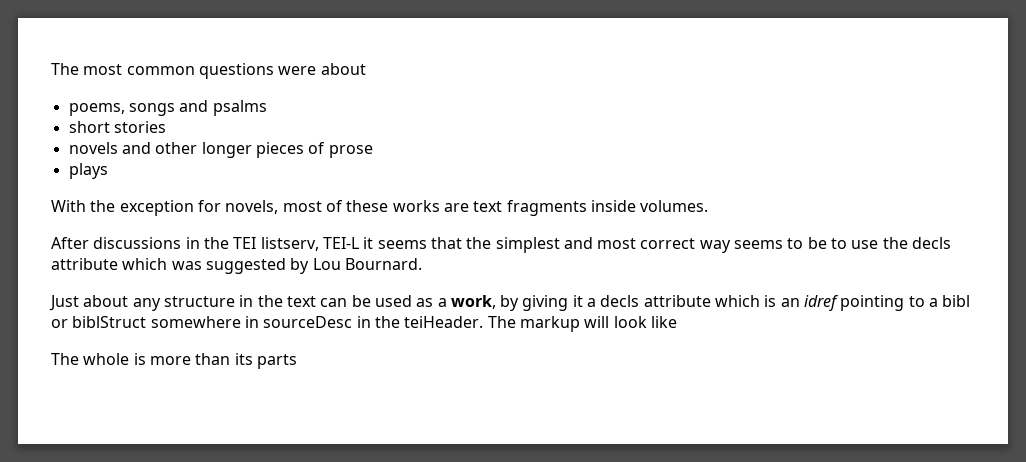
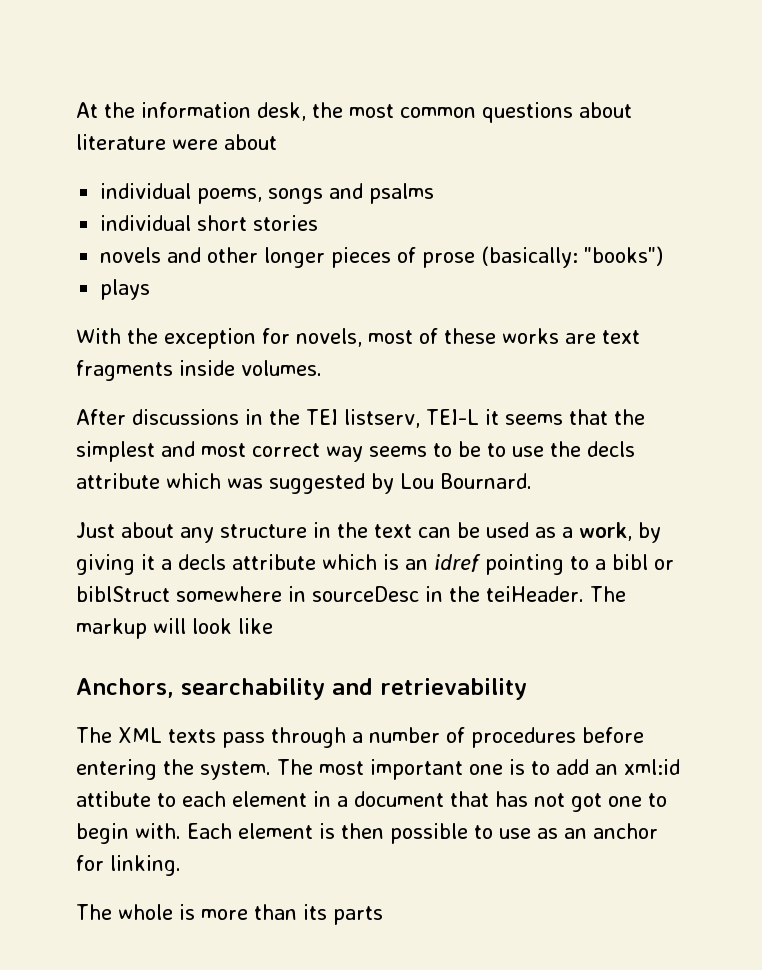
[51,63,79,75] The -> [76,102,343,121] At the information desk, the
(274, 71) none -> [579,102,632,118] [76,134,166,150] about literature
(366, 69) none -> [100,183,192,199] individual
(267, 108) none -> [100,215,192,231] individual
(373, 151) none -> [481,246,664,268] (basically: "books")
(677, 322) none -> [76,678,527,700] [76,727,644,748] [76,759,680,780] [76,791,667,812] [76,823,658,844] [76,855,181,876] // Anchors, searchability and retrievability // The XML texts pass through a number of procedures before entering the system. The most important one is to add an xml:id attibute to each element in a document that has not got one to begin with. Each element is then possible to use as an anchor for linking.

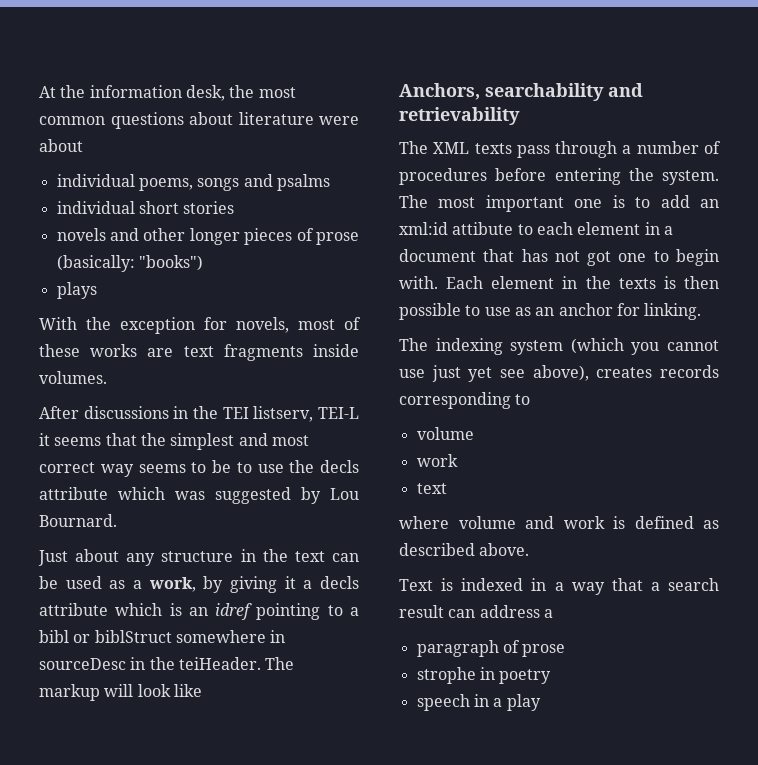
(313, 831) none -> [562,276,656,289] in the texts
[118,904,383,925] whole is more than its parts -> [435,338,719,355] [399,365,719,382] [399,392,531,409] [416,427,474,440] [416,454,458,467] [416,483,447,494] [399,516,719,529] [399,543,530,556] [399,578,719,595] [399,605,553,618] [416,640,566,657] [416,667,552,684] [416,694,541,711] indexing system (which you cannot use just yet see above), creates records corresponding to // volume // work // text // where volume and work is defined as described above. // Text is indexed in a way that a search result can address a // paragraph of prose // strophe in poetry // speech in a play

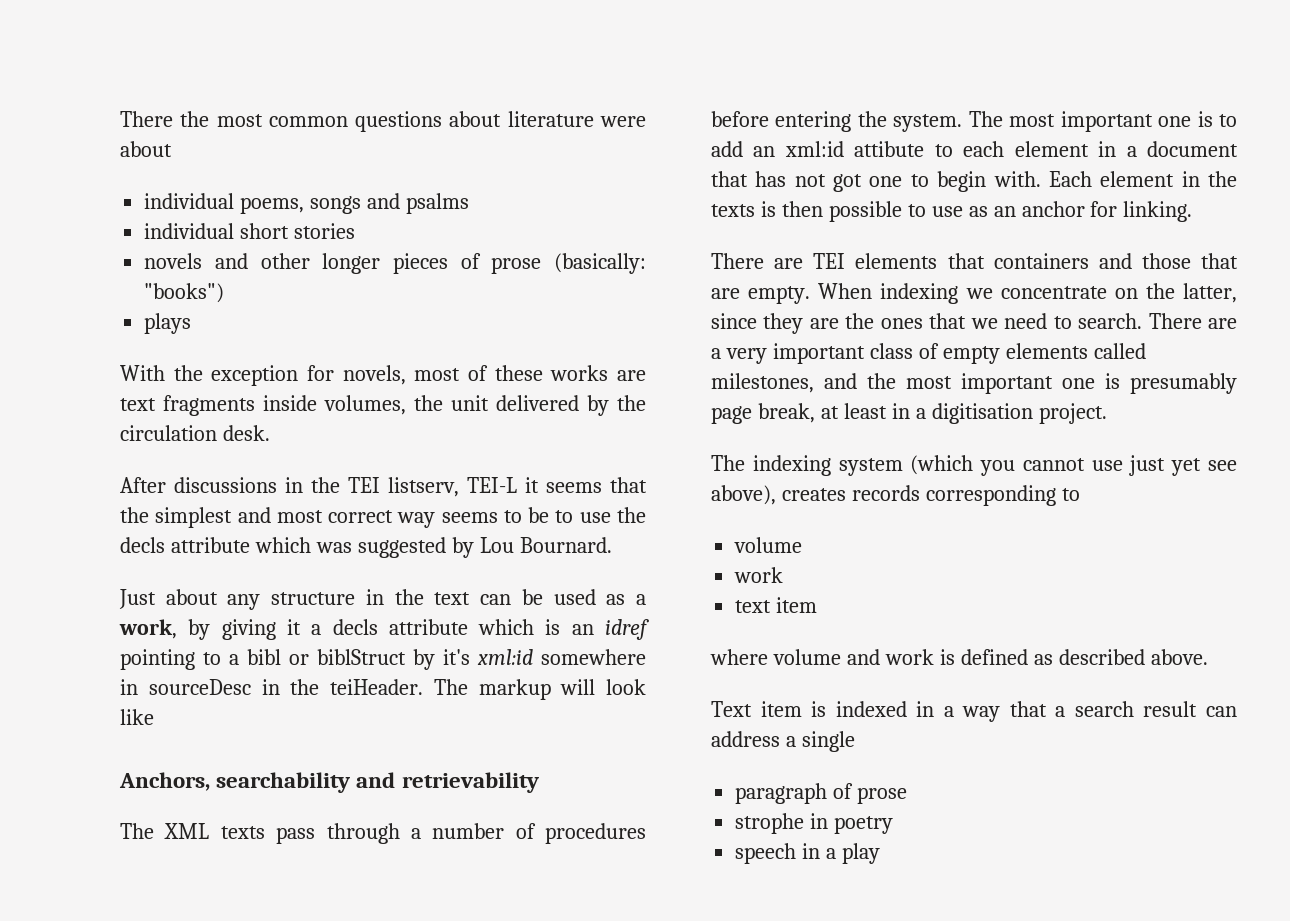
[39,85,225,101] At the information desk, -> [120,111,173,127] There
[39,371,107,384] volumes. -> [324,395,646,416] [120,425,270,441] volumes, the unit delivered by the circulation desk.
(172, 636) none -> [413,649,533,670] by it's xml:id
(702, 311) none -> [711,253,1238,269] [711,283,1237,304] [711,313,1237,334] [711,343,1146,364] [711,373,1237,394] [711,403,1107,424] // There are TEI elements that containers and those that are empty. When indexing we concentrate on the latter, since they are the ones that we need to search. There are a very important class of empty elements called milestones, and the most important one is presumably page break, at least in a digitisation project.
(447, 488) none -> [776,597,818,613] item
(433, 585) none -> [760,701,802,717] item
(553, 613) none -> [801,731,855,752] single

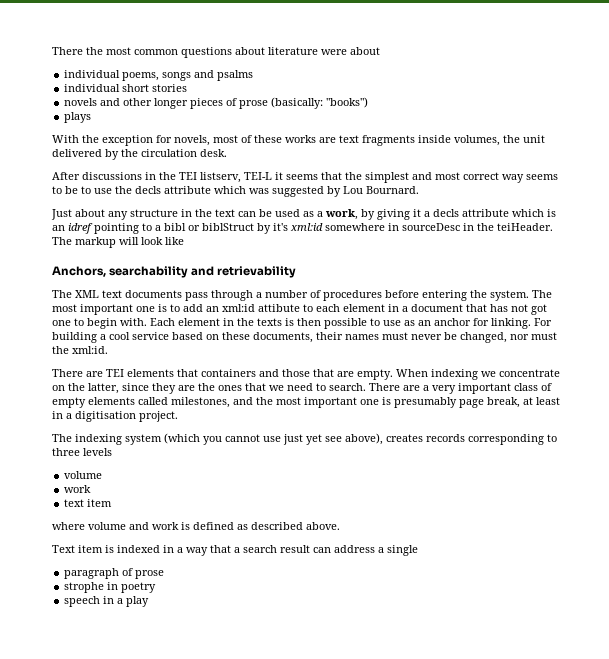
[220,826,265,839] texts -> [102,290,182,298] text documents
(1193, 211) none -> [534,318,552,326] [52,332,557,343] [52,346,108,354] For building a cool service based on these documents, their names must never be changed, nor must the xml:id.
(1080, 494) none -> [52,448,112,456] three levels

